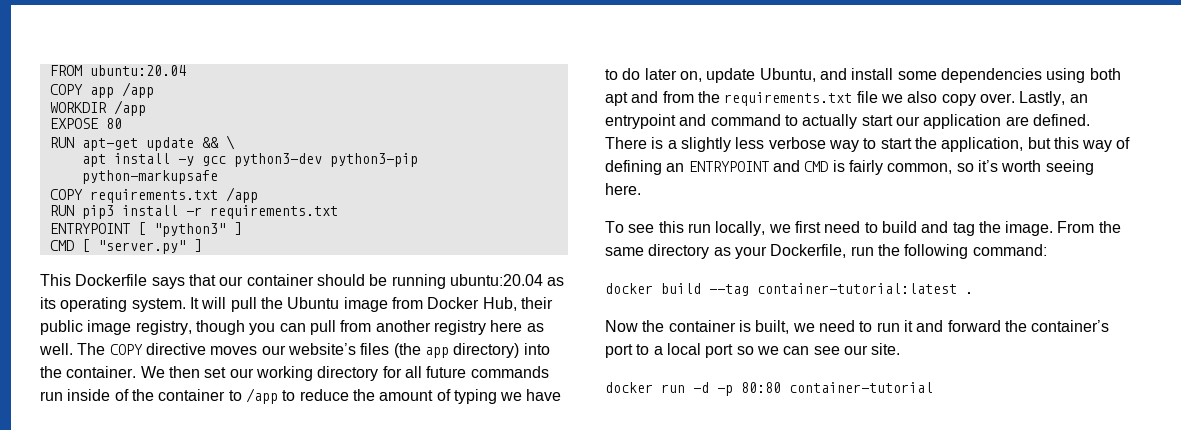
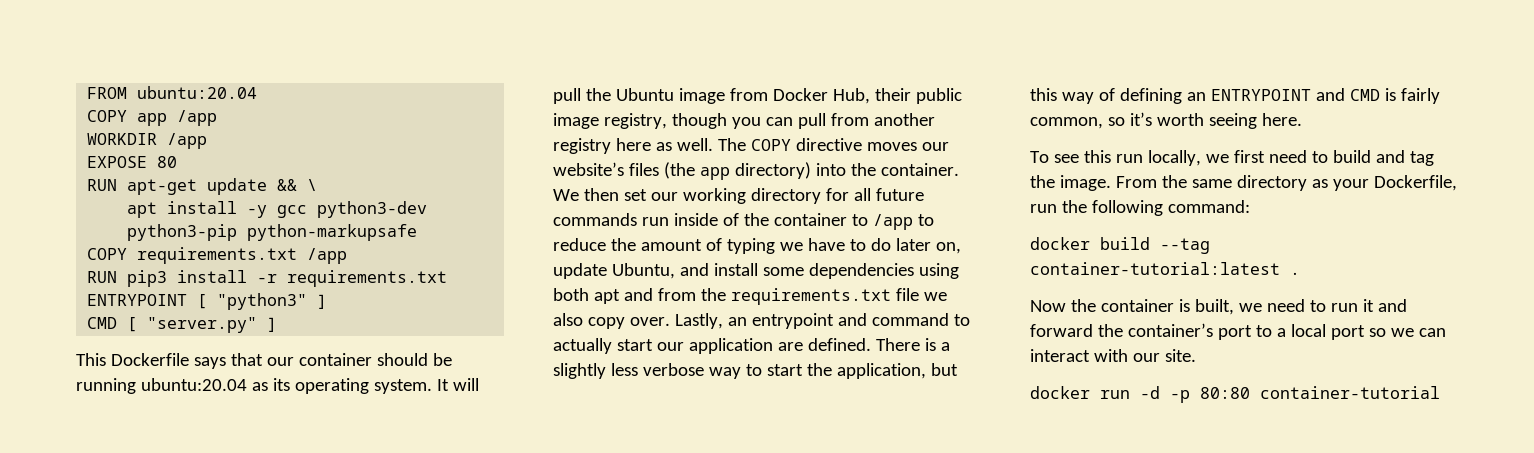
[813,346,840,355] see -> [1030,349,1128,362] interact with

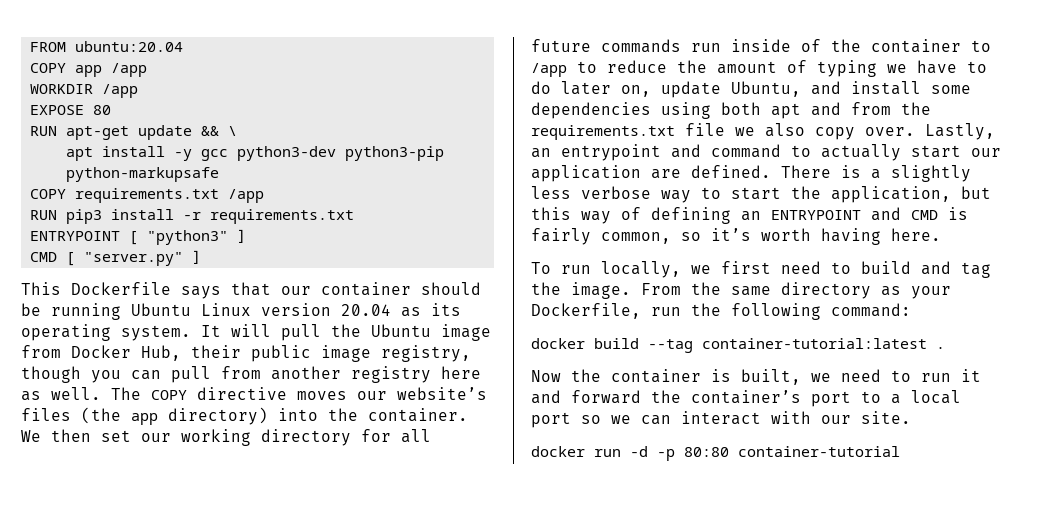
[140,378,247,391] ubuntu:20.04 -> [131,303,391,316] Ubuntu Linux version 20.04
[1208,113,1257,129] seeing -> [821,228,881,245] having
[1053,150,1111,163] see this -> (551, 268) none

